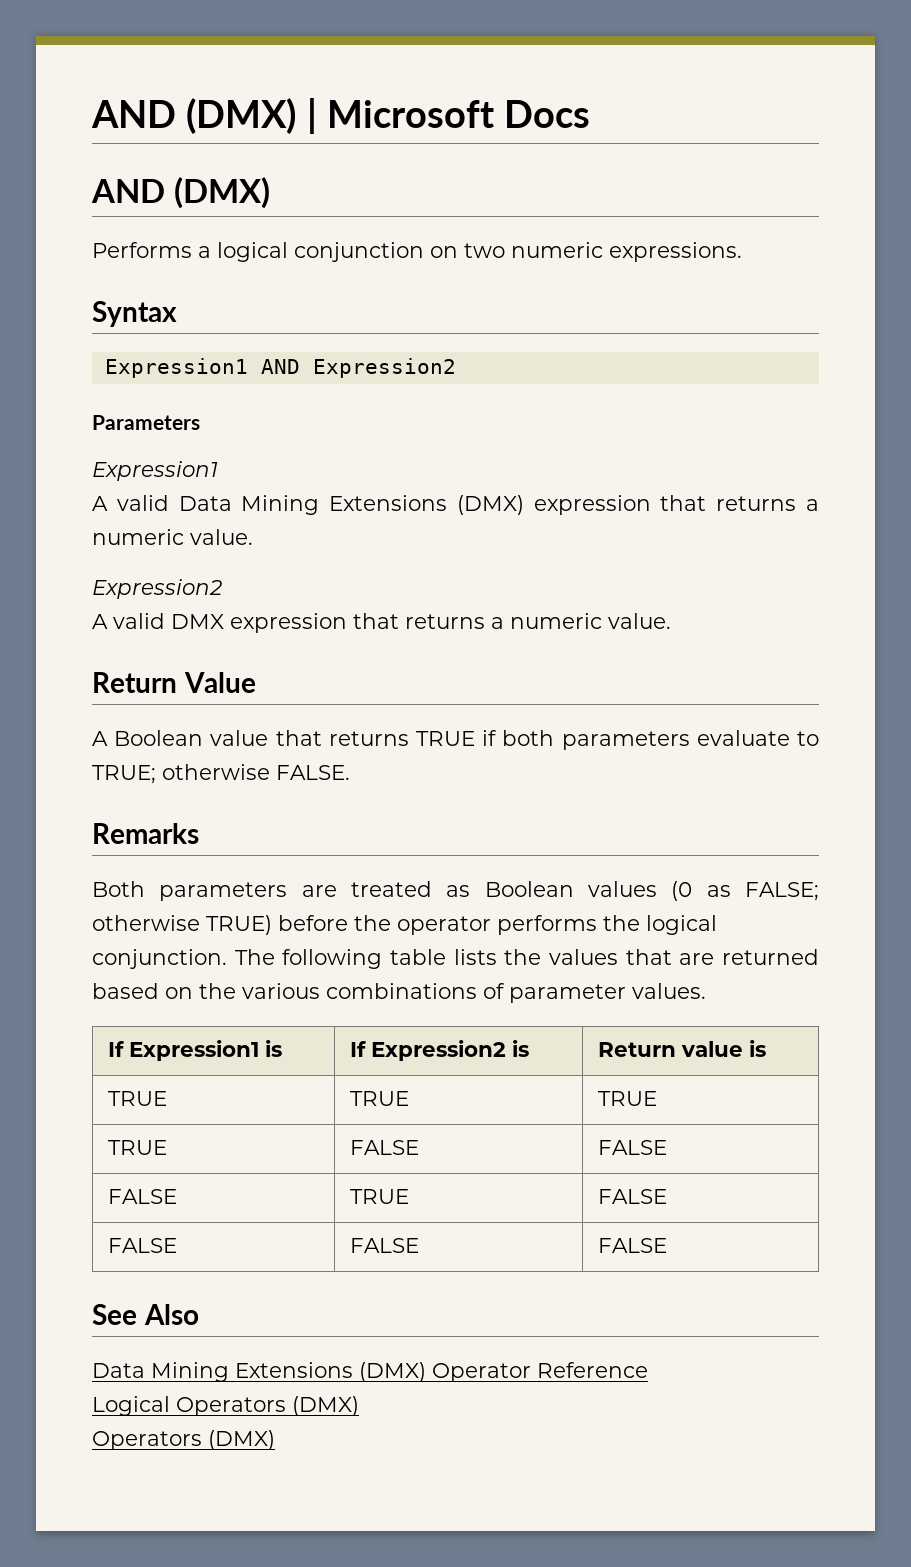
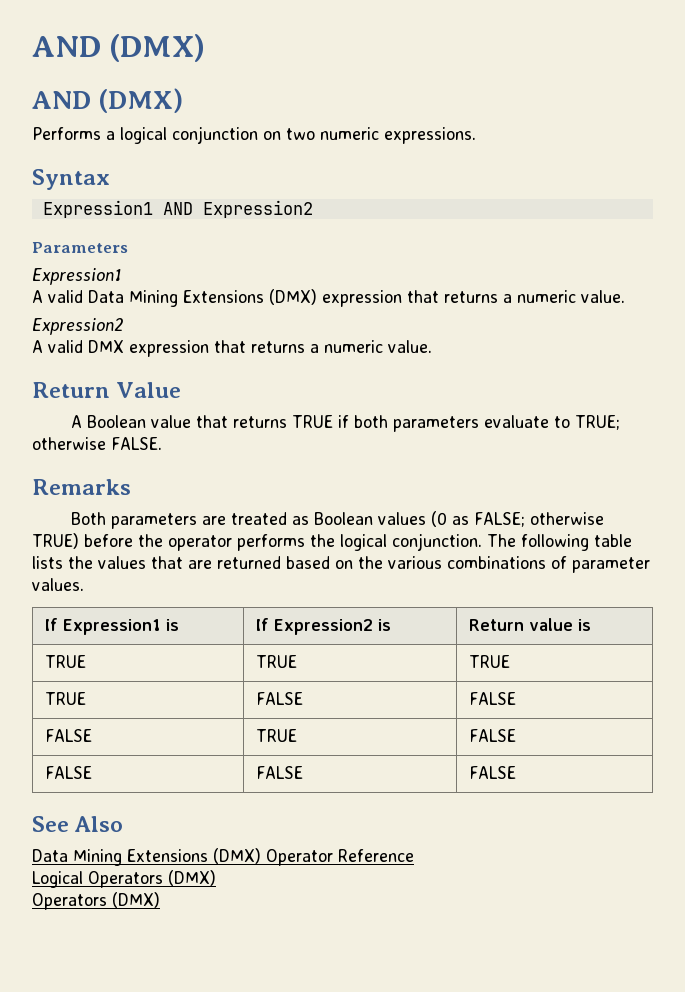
[91,98,591,134] AND (DMX) | Microsoft Docs -> [32,34,206,62] AND (DMX)

